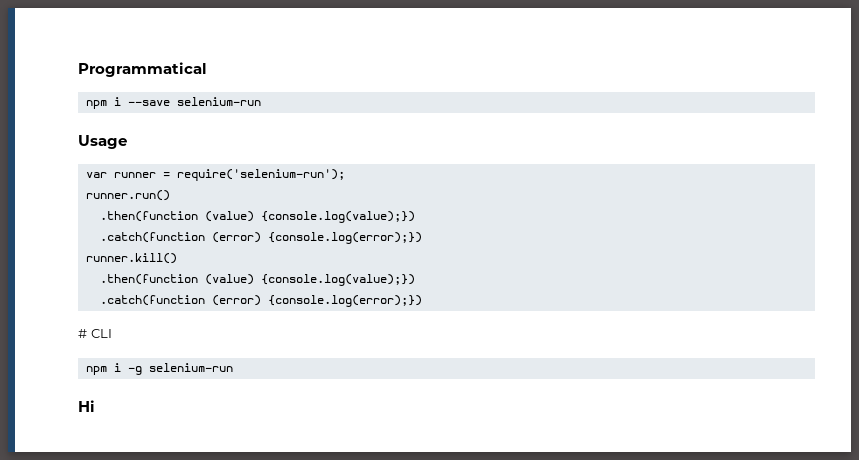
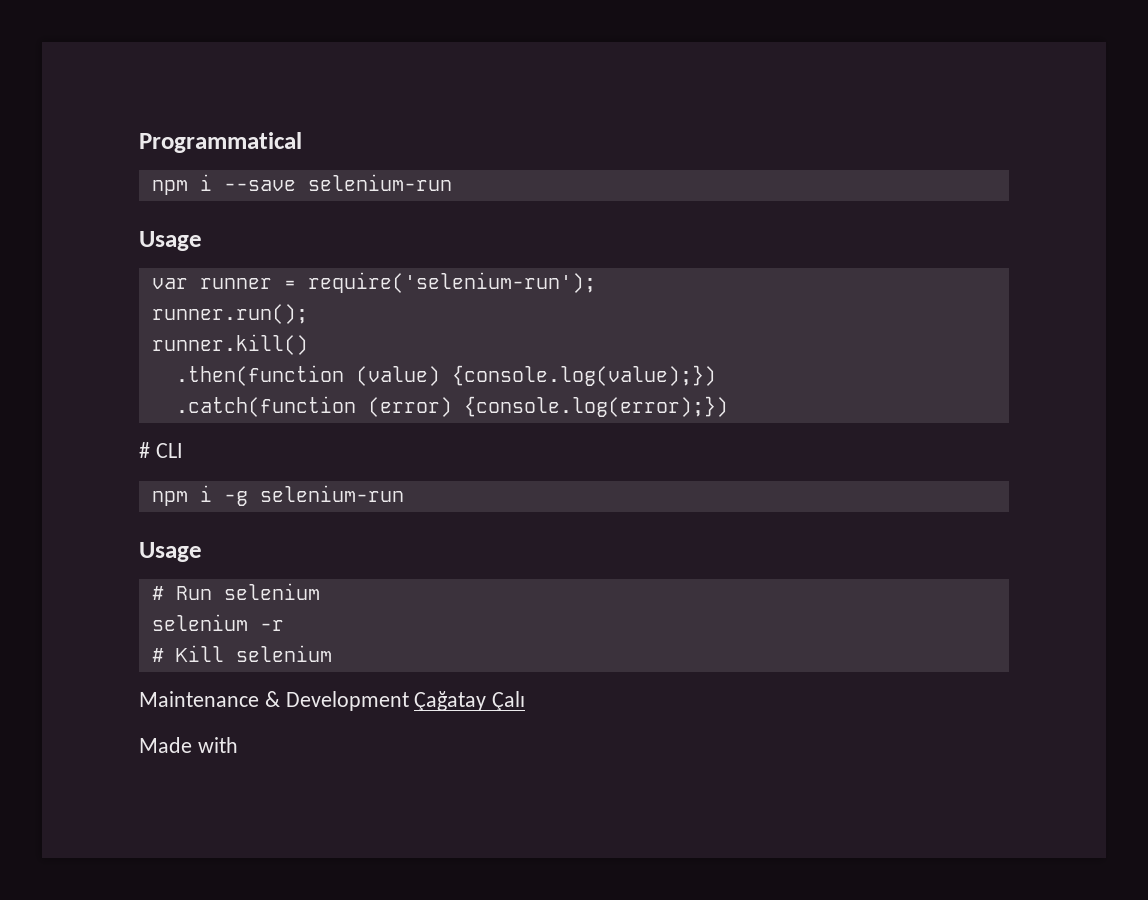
[85,190,170,201] [99,211,415,223] [99,232,422,244] runner.run() // .then(function (value) {console.log(value);}) // .catch(function (error) {console.log(error);}) -> [151,304,308,324] runner.run();
[78,400,95,412] Hi -> [139,542,202,562] [151,583,320,600] [151,614,284,631] [151,645,332,662] [139,691,526,711] [139,737,238,753] Usage // # Run selenium // selenium -r // # Kill selenium // Maintenance & Development Çağatay Çalı // Made with

